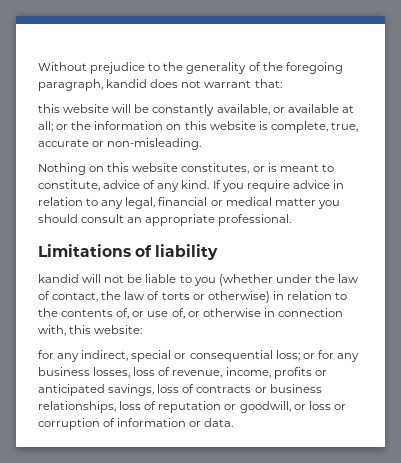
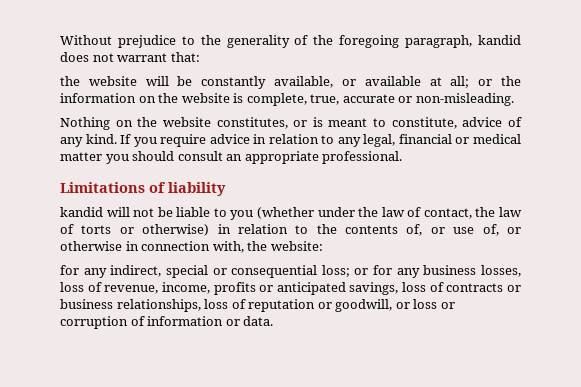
[38,104,60,113] this -> [60,76,80,86] the
[184,121,207,130] this -> [158,93,179,103] the
[107,163,130,172] this -> [137,117,158,127] the
[69,325,92,334] this -> [247,241,268,251] the

